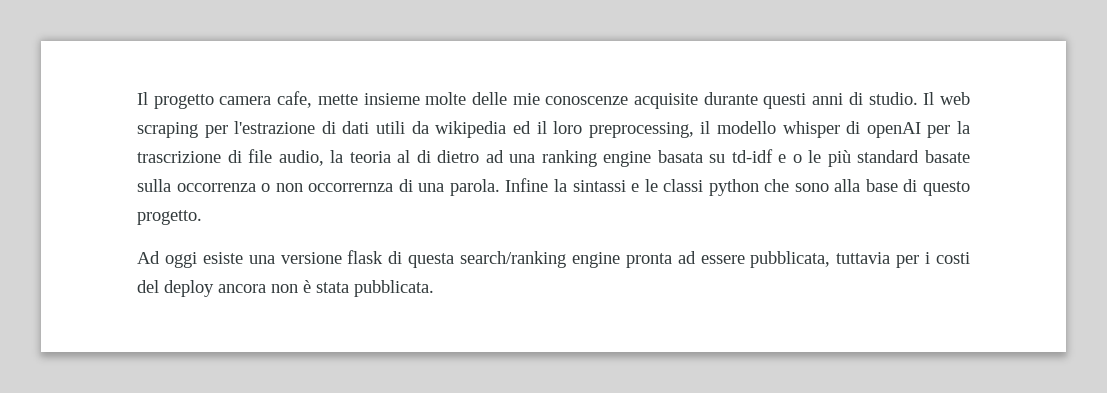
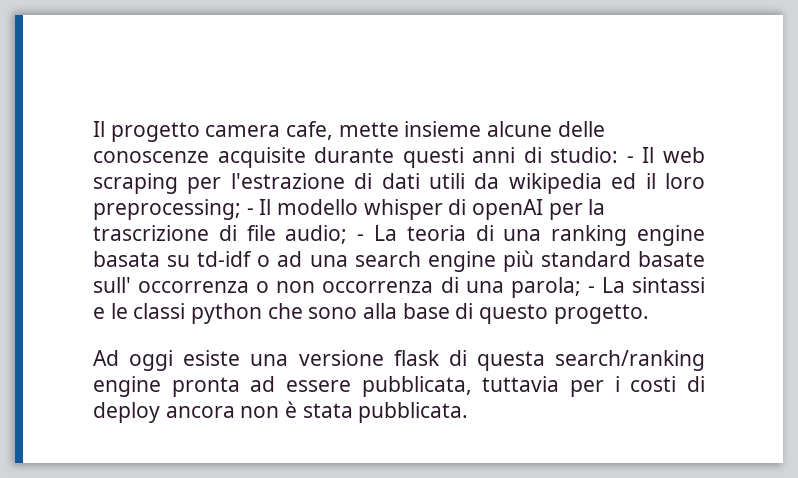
[425,92,540,105] molte delle mie -> [487,121,605,137] alcune delle
[868,92,918,105] studio. -> [550,147,634,163] studio: -
[588,121,711,138] preprocessing, il -> [93,199,272,220] preprocessing; - Il
[278,150,504,166] audio, la teoria al di dietro ad -> [285,225,494,244] audio; - La teoria di
[778,150,822,163] e o le -> [257,251,496,272] o ad una search engine
[137,179,171,192] sulla -> [93,277,131,293] sull'
[308,178,567,196] occorrernza di una parola. Infine la -> [322,277,625,298] occorrenza di una parola; - La
[137,280,159,293] del -> [687,376,705,392] di

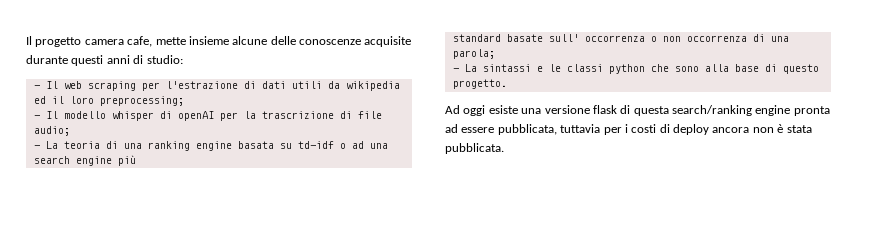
(619, 155) none -> (183, 59) //
(241, 209) none -> (184, 101) //
(348, 234) none -> (70, 131) //
(534, 261) none -> (136, 160) //
(581, 287) none -> (495, 54) //

